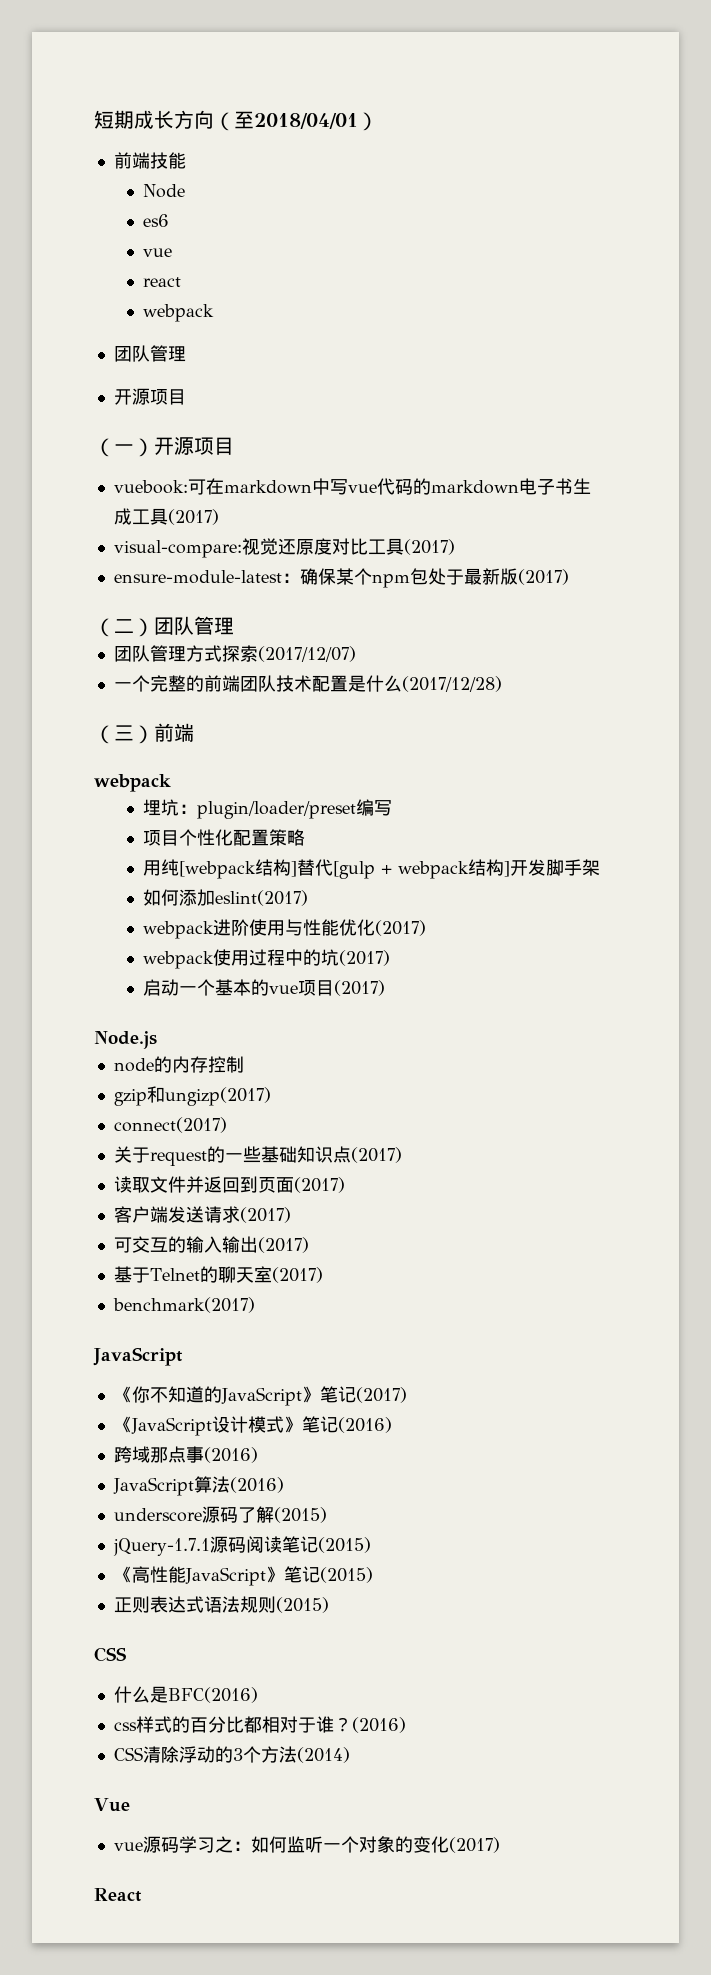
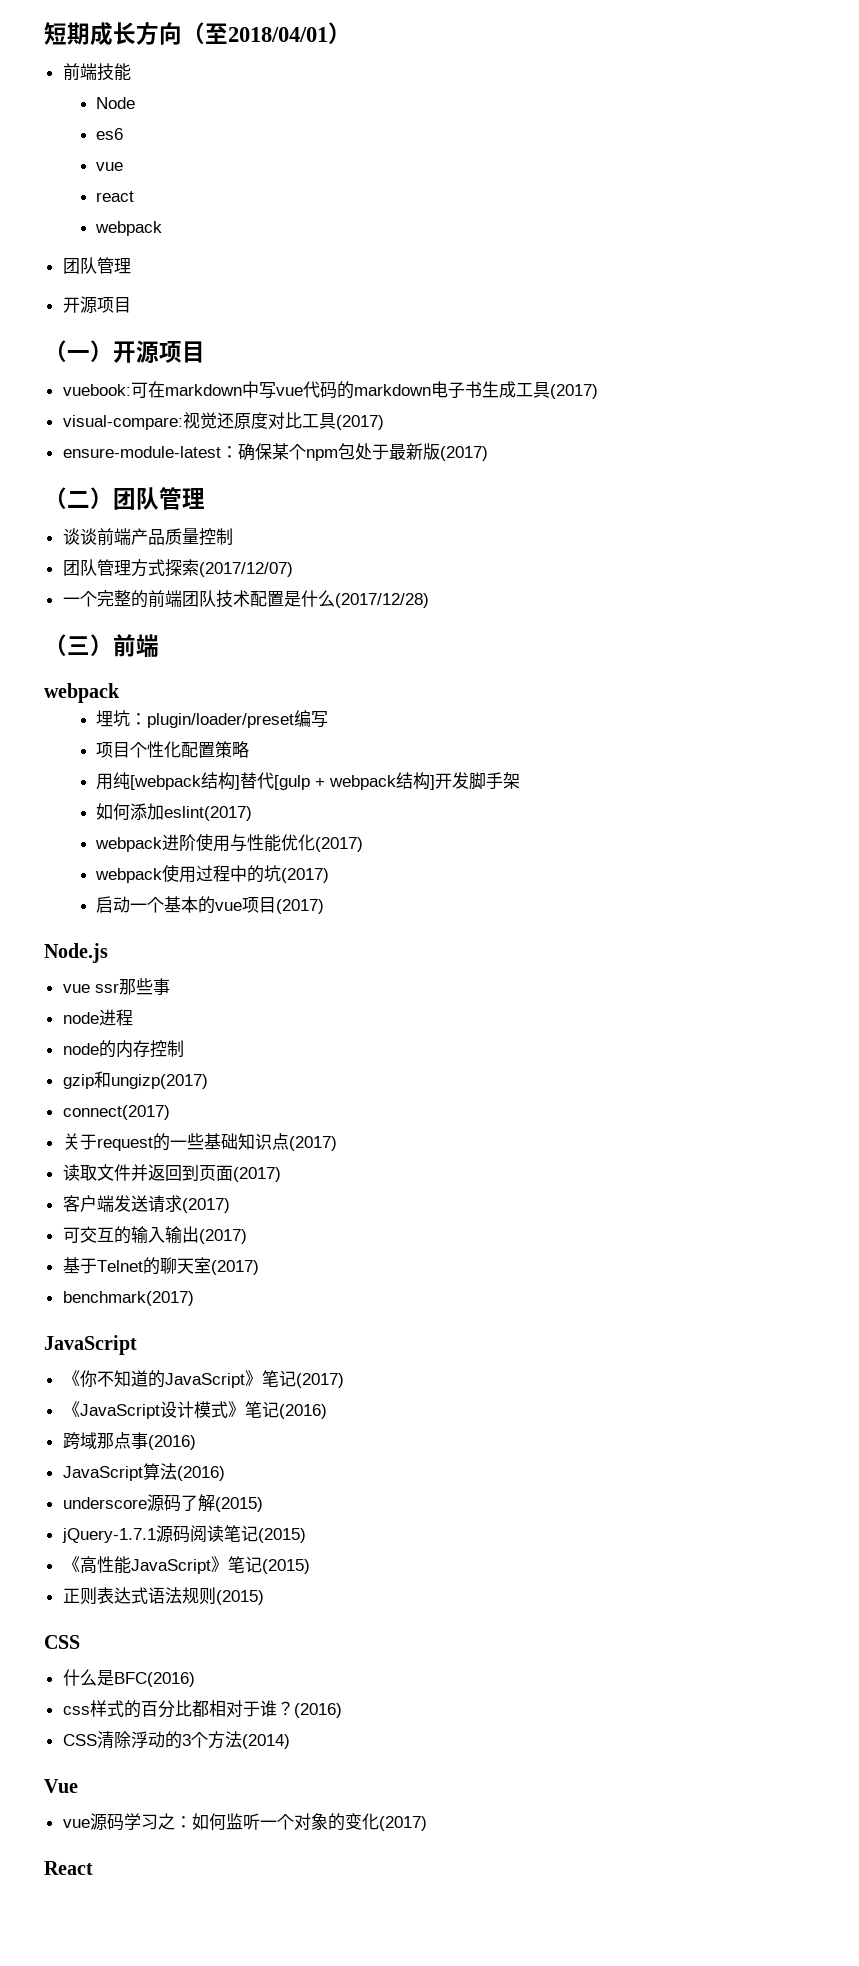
(234, 626) none -> [62,528,233,546] // 谈谈前端产品质量控制
(157, 1040) none -> [62,978,170,995] [62,1009,133,1026] // vue ssr那些事 // node进程

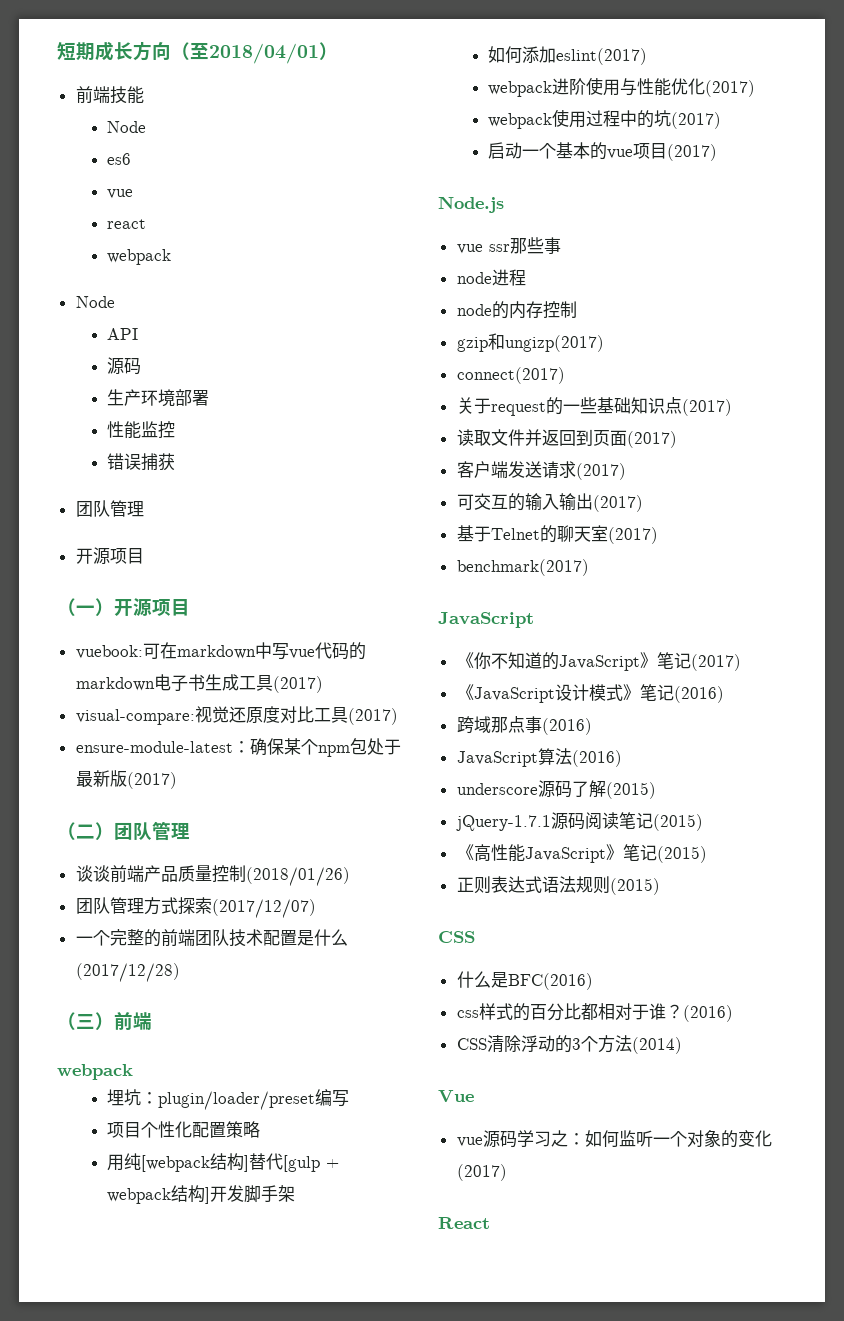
(163, 228) none -> [75,296,115,308] [107,328,139,340] [107,357,142,375] [107,389,210,407] [107,421,176,439] [107,453,176,471] // Node // API // 源码 // 生产环境部署 // 性能监控 // 错误捕获
(233, 536) none -> [245,867,350,886] (2018/01/26)

